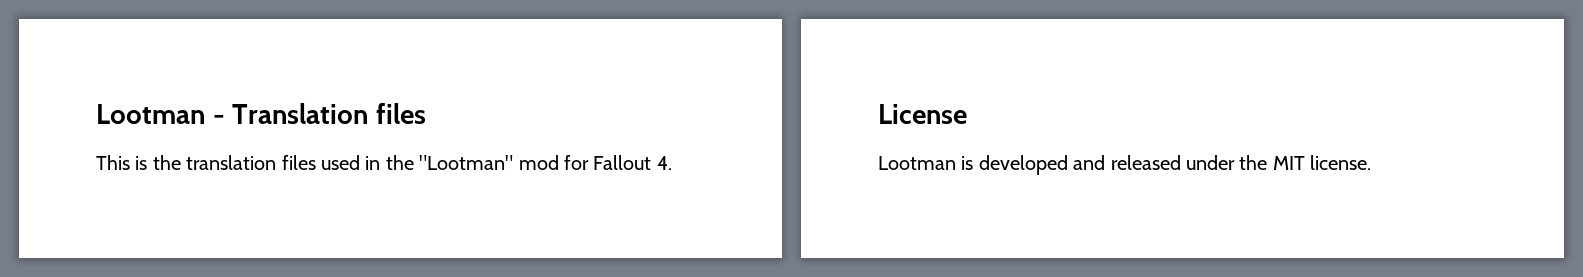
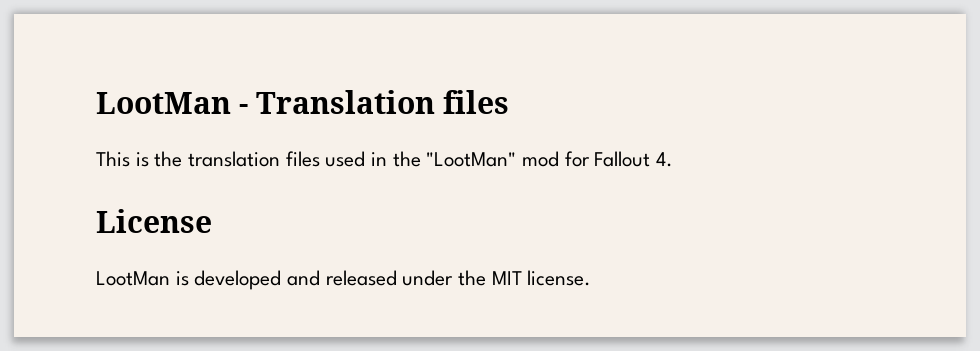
[96,104,205,124] Lootman -> [96,92,231,114] LootMan
[419,155,514,170] "Lootman" -> [426,152,517,167] "LootMan"
[878,156,956,170] Lootman -> [96,271,170,286] LootMan

